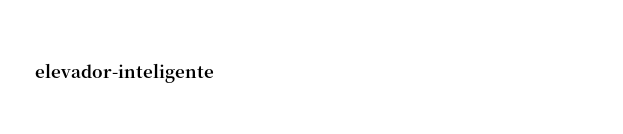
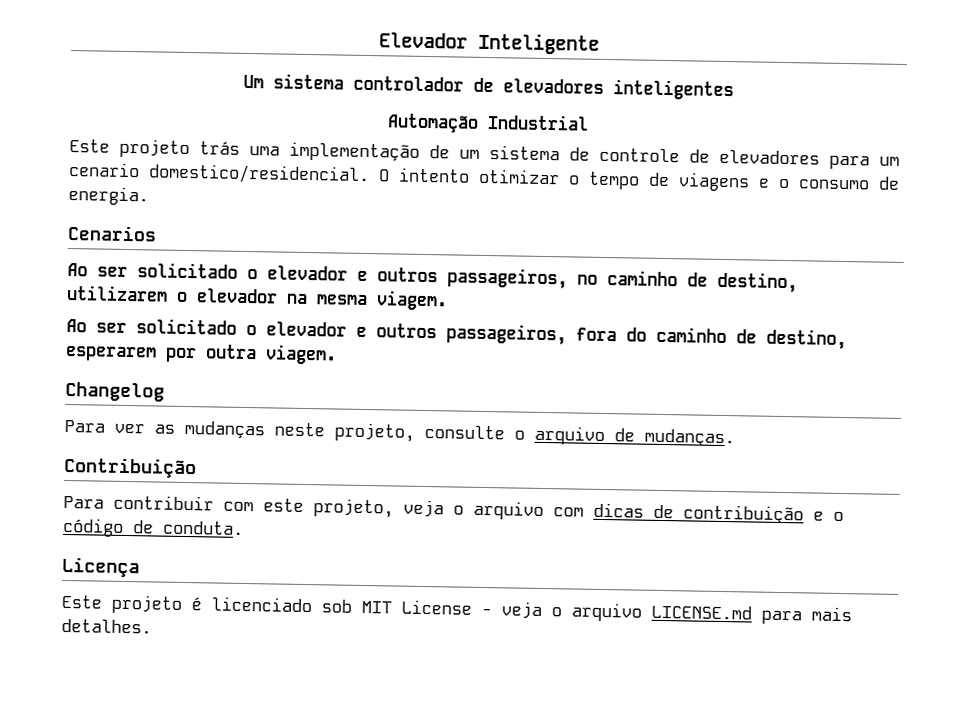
[35,63,214,83] elevador-inteligente -> [379,32,600,55] [243,73,734,101] [387,113,589,133] [69,138,900,170] [69,162,900,192] [68,186,149,206] [67,224,157,242] [67,262,798,294] [66,284,448,311] [66,318,847,351] [65,344,337,365] [65,381,165,402] [64,419,735,448] [63,456,197,479] [63,494,844,525] [62,517,244,537] [62,556,140,578] [61,594,852,625] [61,618,152,634] Elevador Inteligente // Um sistema controlador de elevadores inteligentes // Automação Industrial // Este projeto trás uma implementação de um sistema de controle de elevadores para um cenario domestico/residencial. O intento otimizar o tempo de viagens e o consumo de energia. // Cenarios // Ao ser solicitado o elevador e outros passageiros, no caminho de destino, utilizarem o elevador na mesma viagem. // Ao ser solicitado o elevador e outros passageiros, fora do caminho de destino, esperarem por outra viagem. // Changelog // Para ver as mudanças neste projeto, consulte o arquivo de mudanças. // Contribuição // Para contribuir com este projeto, veja o arquivo com dicas de contribuição e o código de conduta. // Licença // Este projeto é licenciado sob MIT License - veja o arquivo LICENSE.md para mais detalhes.

